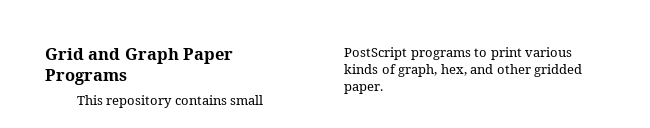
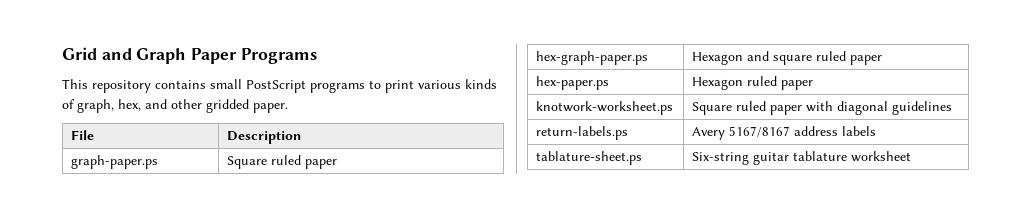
(383, 89) none -> [70,130,94,140] [226,131,301,144] [70,155,158,169] [226,155,337,169] [535,51,648,65] [691,51,882,65] [535,76,609,90] [691,76,813,90] [535,101,673,115] [691,101,952,115] [535,126,628,140] [691,126,876,140] [535,151,642,165] [691,151,911,165] // File | Description // graph-paper.ps | Square ruled paper // hex-graph-paper.ps | Hexagon and square ruled paper // hex-paper.ps | Hexagon ruled paper // knotwork-worksheet.ps | Square ruled paper with diagonal guidelines // return-labels.ps | Avery 5167/8167 address labels // tablature-sheet.ps | Six-string guitar tablature worksheet

